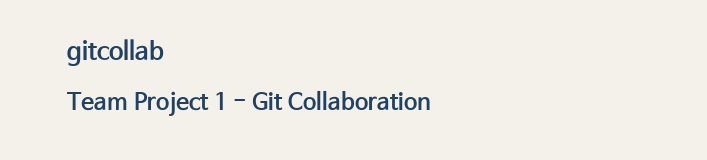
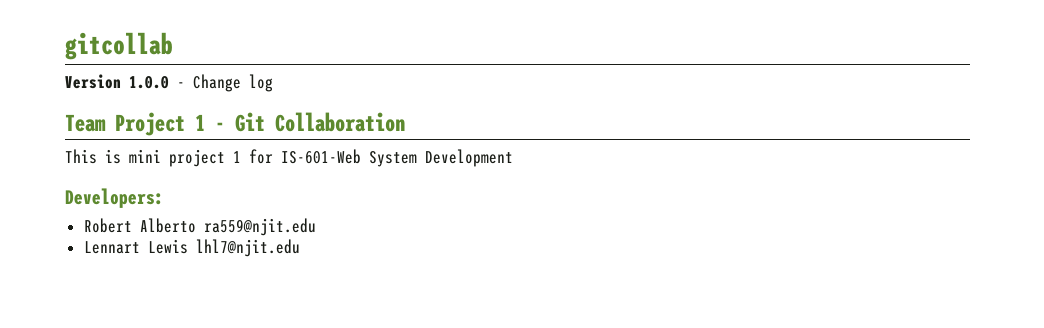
(164, 52) none -> [65,74,273,92] // Version 1.0.0 - Change log
(432, 100) none -> [65,149,513,167] [65,188,164,208] [83,218,316,236] [83,239,300,257] // This is mini project 1 for IS-601-Web System Development // Developers: // Robert Alberto ra559@njit.edu // Lennart Lewis lhl7@njit.edu

